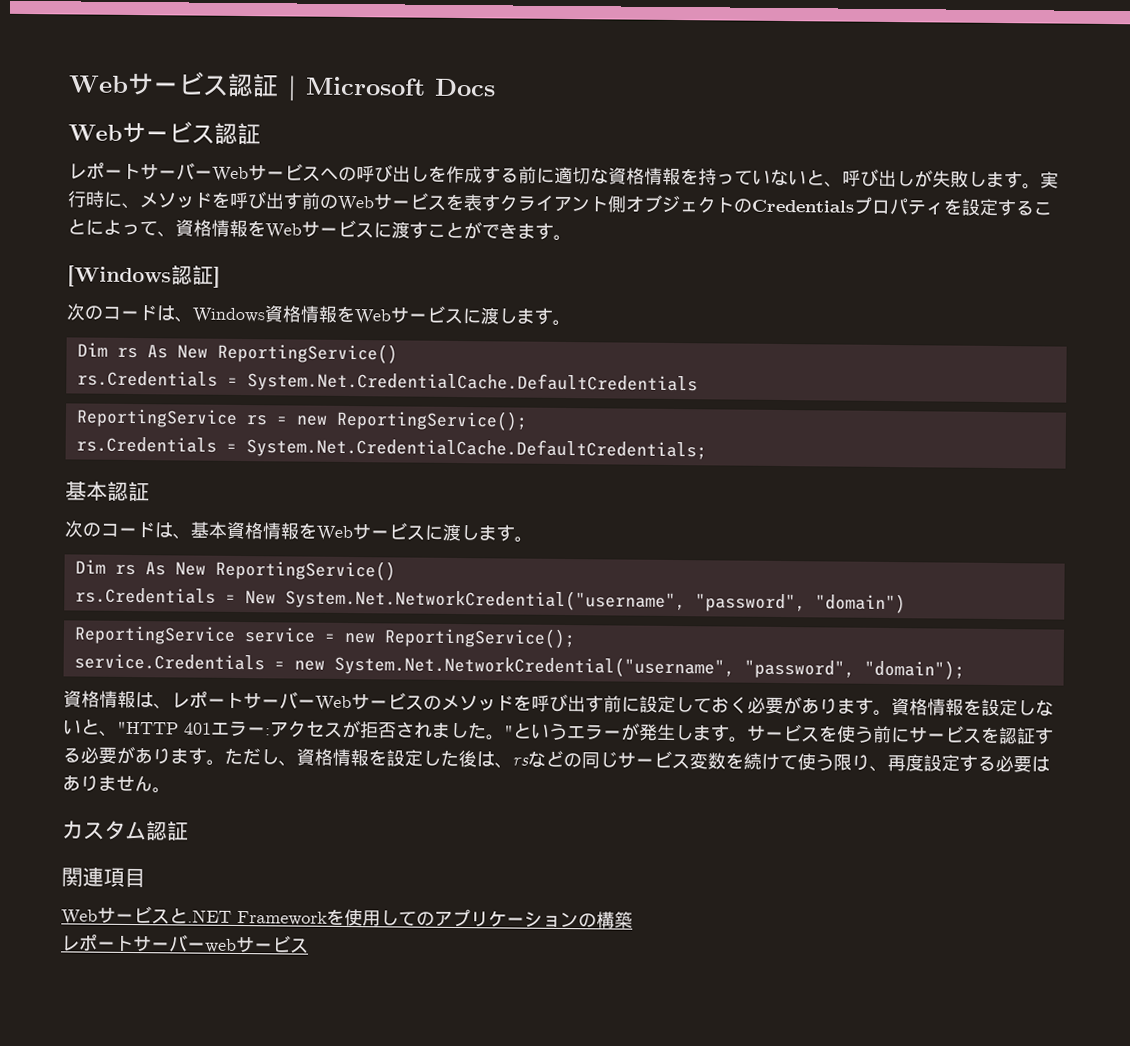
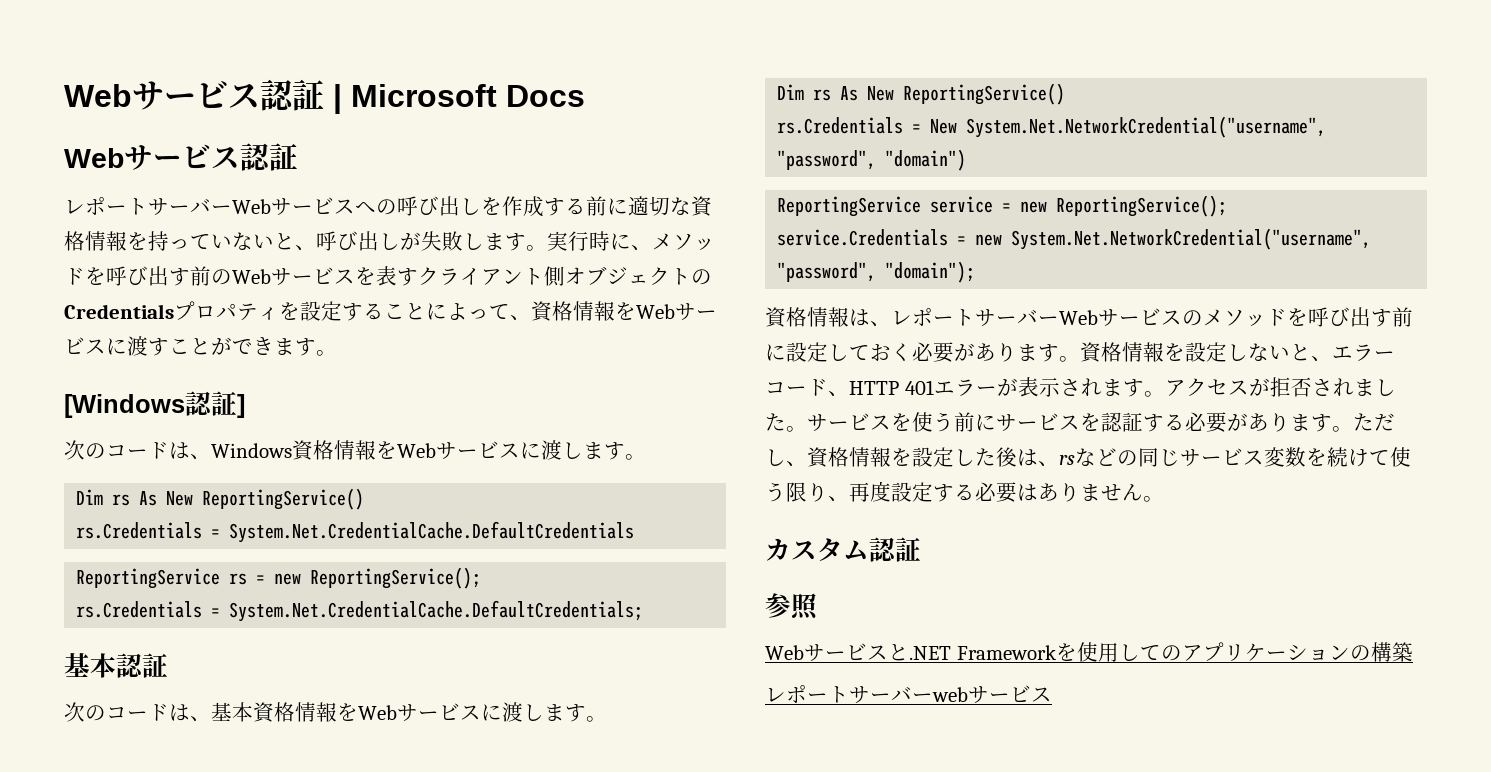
[117,720,271,737] "HTTP 401エラー: -> [1332,344,1395,361] [765,377,1165,397] エラーコード、HTTP 401エラーが表示されます。
[504,722,748,743] "というエラーが発生します。 -> (807, 429) none
[61,867,146,888] 関連項目 -> [765,593,818,620] 参照

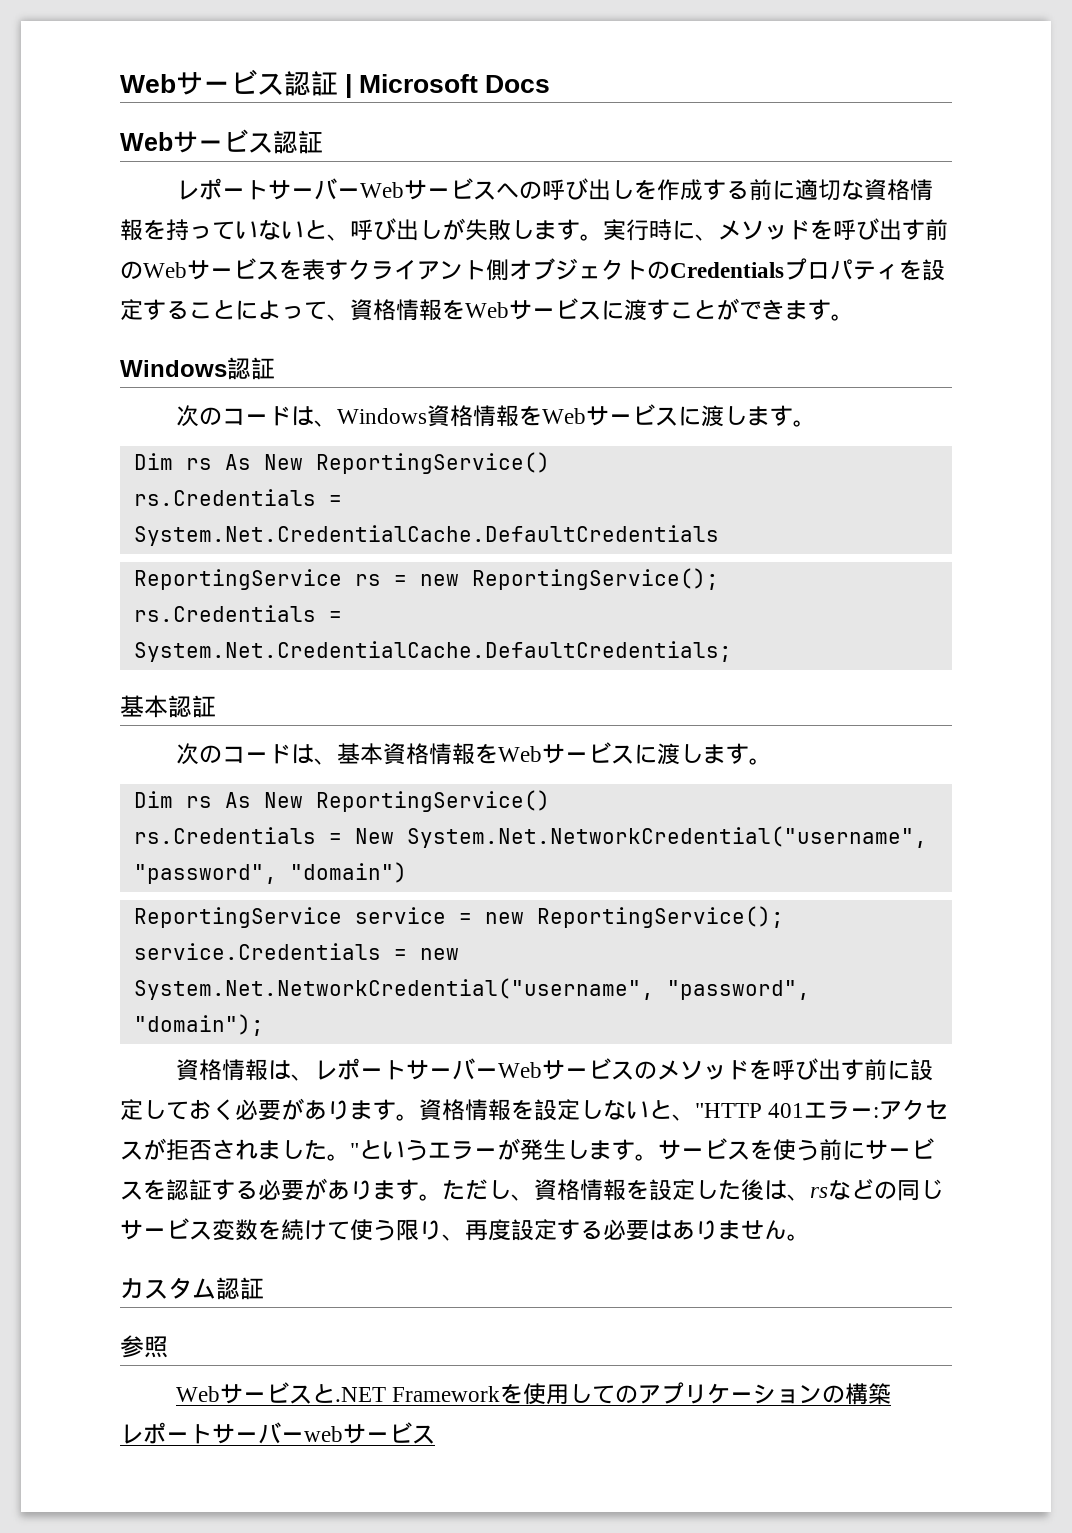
[64,391,245,418] [Windows認証] -> [120,357,275,380] Windows認証
[1332,344,1395,361] [765,377,1165,397] エラーコード、HTTP 401エラーが表示されます。 -> [695,1101,880,1120] "HTTP 401エラー:
(807, 429) none -> [350,1138,658,1161] "というエラーが発生します。

